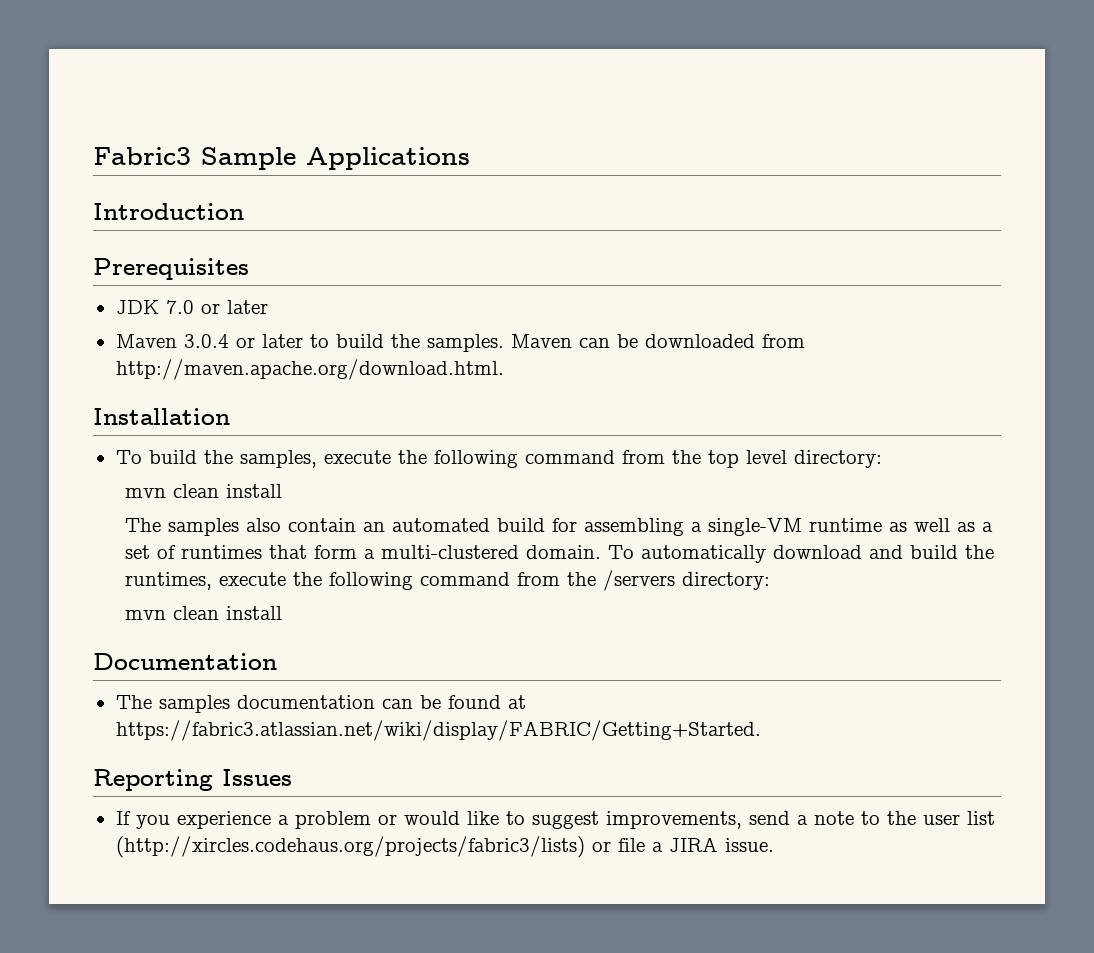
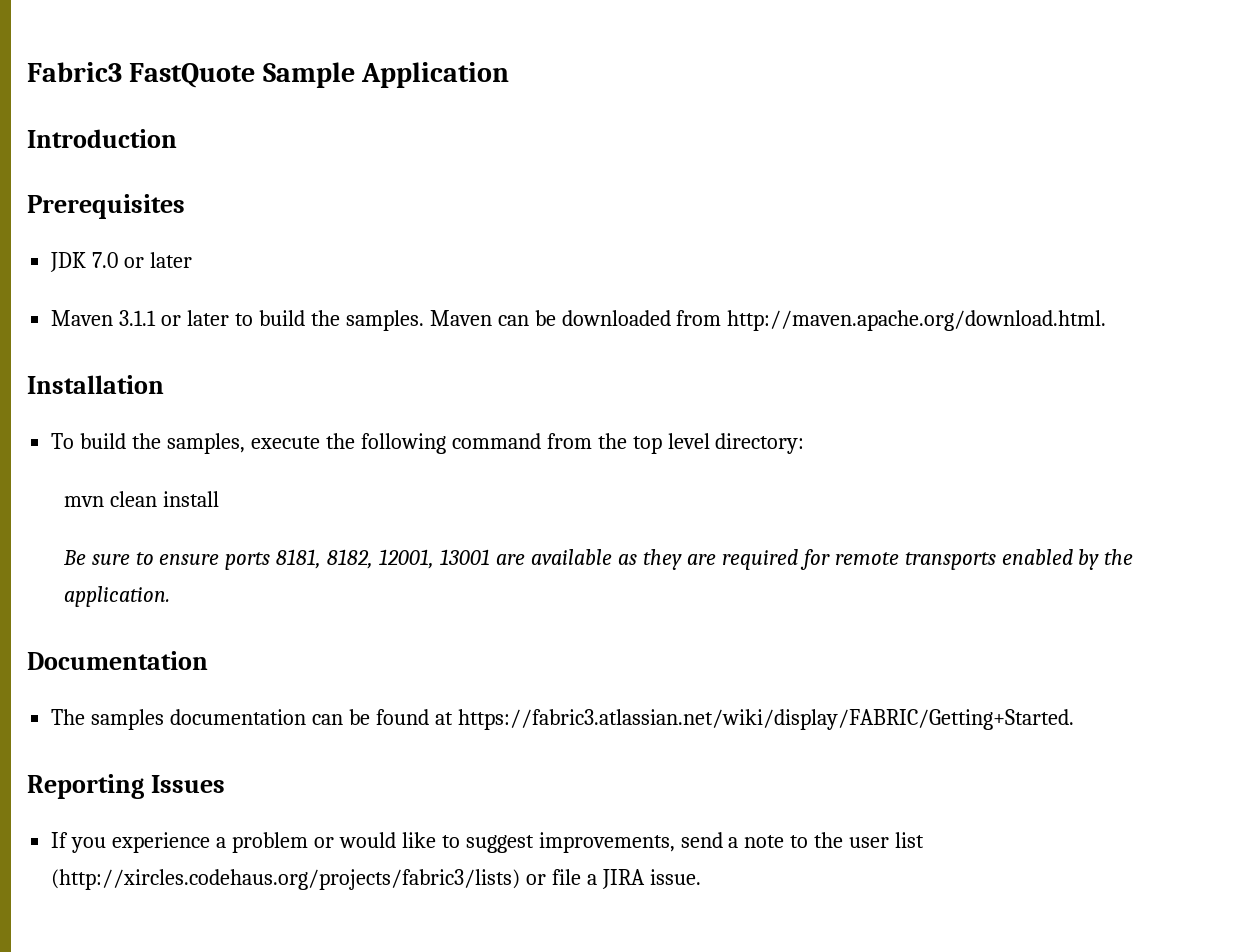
[201,147,470,170] Sample Applications -> [129,62,510,88] FastQuote Sample Application
[183,334,229,348] 3.0.4 -> [119,310,157,326] 3.1.1
[125,518,994,536] [125,545,995,563] [125,570,771,591] [125,606,283,620] The samples also contain an automated build for assembling a single-VM runtime as well as a set of runtimes that form a multi-clustered domain. To automatically download and build the runtimes, execute the following command from the /servers directory: // mvn clean install -> [62,549,1134,570] [63,586,170,607] Be sure to ensure ports 8181, 8182, 12001, 13001 are available as they are required for remote transports enabled by the application.

